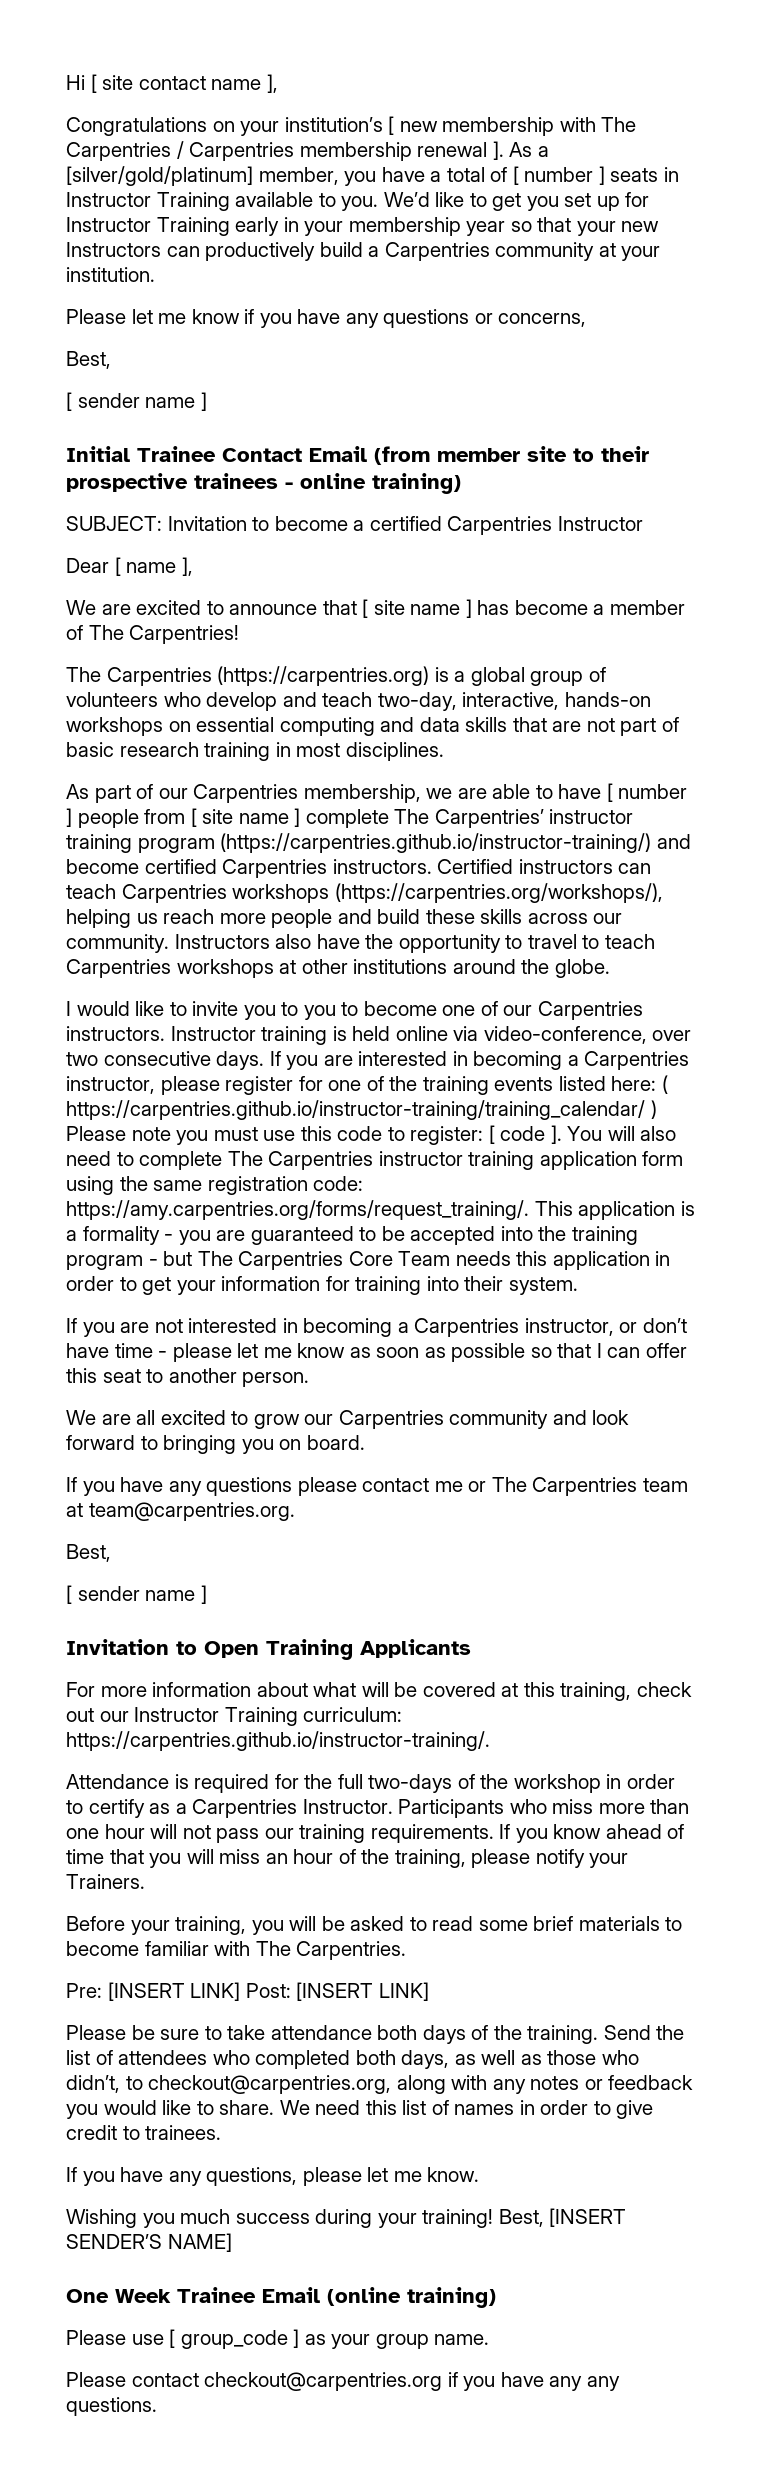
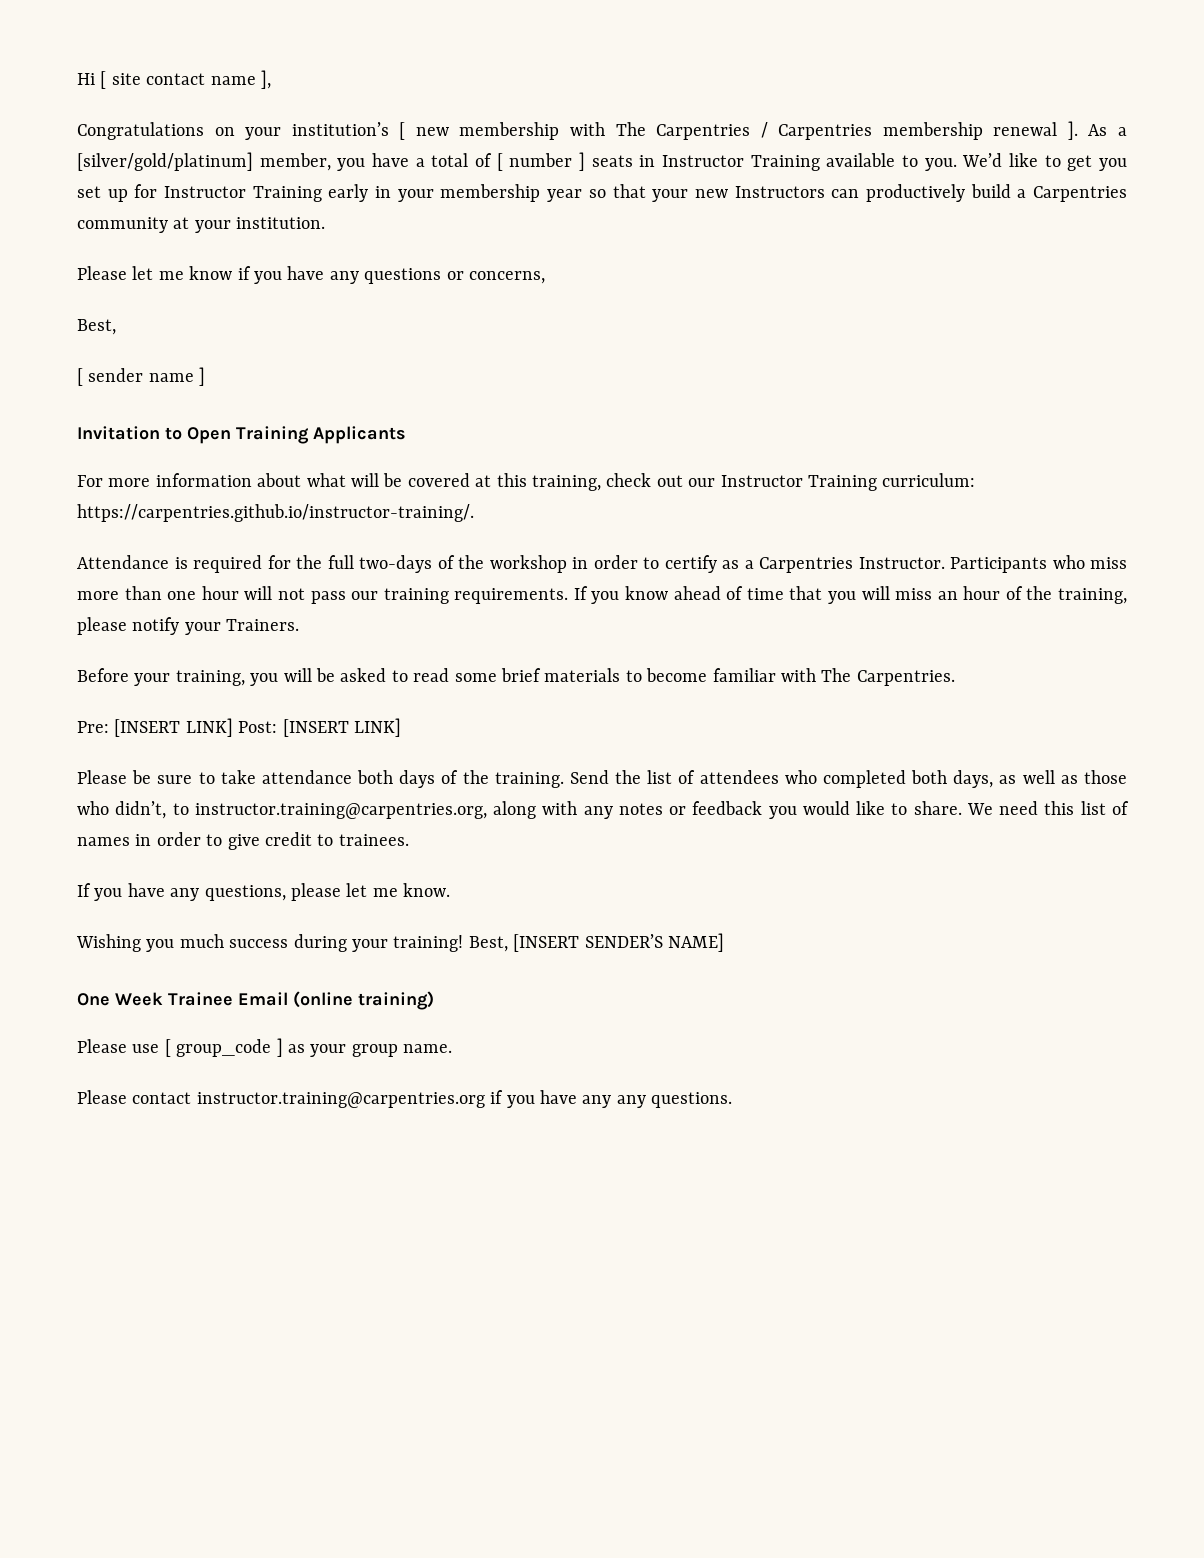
[66,446,649,465] [66,473,461,494] [66,516,643,535] [66,557,193,576] [66,599,685,618] [66,625,240,644] [66,666,606,686] [66,692,651,711] [66,717,679,736] [66,742,444,761] [66,783,688,803] [66,808,634,828] [66,833,691,853] [66,859,652,878] [66,883,663,903] [66,909,623,928] [66,934,655,953] [66,959,610,978] [66,1001,643,1020] [66,1026,692,1045] [66,1051,690,1070] [66,1075,668,1095] [66,1100,657,1120] [66,1125,677,1145] [66,1151,684,1170] [66,1176,364,1195] [66,1200,695,1220] [66,1226,638,1245] [66,1251,671,1270] [66,1276,578,1295] [66,1318,687,1337] [66,1343,688,1362] [66,1368,310,1387] [66,1410,630,1429] [66,1435,365,1454] [66,1477,688,1496] [66,1502,295,1521] [66,1544,111,1562] [66,1585,207,1604] // Initial Trainee Contact Email (from member site to their prospective trainees - online training) // SUBJECT: Invitation to become a certified Carpentries Instructor // Dear [ name ], // We are excited to announce that [ site name ] has become a member of The Carpentries! // The Carpentries (https://carpentries.org) is a global group of volunteers who develop and teach two-day, interactive, hands-on workshops on essential computing and data skills that are not part of basic research training in most disciplines. // As part of our Carpentries membership, we are able to have [ number ] people from [ site name ] complete The Carpentries’ instructor training program (https://carpentries.github.io/instructor-training/) and become certified Carpentries instructors. Certified instructors can teach Carpentries workshops (https://carpentries.org/workshops/), helping us reach more people and build these skills across our community. Instructors also have the opportunity to travel to teach Carpentries workshops at other institutions around the globe. // I would like to invite you to you to become one of our Carpentries instructors. Instructor training is held online via video-conference, over two consecutive days. If you are interested in becoming a Carpentries instructor, please register for one of the training events listed here: ( https://carpentries.github.io/instructor-training/training_calendar/ ) Please note you must use this code to register: [ code ]. You will also need to complete The Carpentries instructor training application form using the same registration code: https://amy.carpentries.org/forms/request_training/. This application is a formality - you are guaranteed to be accepted into the training program - but The Carpentries Core Team needs this application in order to get your information for training into their system. // If you are not interested in becoming a Carpentries instructor, or don’t have time - please let me know as soon as possible so that I can offer this seat to another person. // We are all excited to grow our Carpentries community and look forward to bringing you on board. // If you have any questions please contact me or The Carpentries team at team@carpentries.org. // Best, // [ sender name ] -> (206, 376) none
[148,2075,392,2094] checkout@carpentries.org, -> [194,803,487,819] instructor.training@carpentries.org,
[204,2372,443,2391] checkout@carpentries.org -> [196,1092,485,1108] instructor.training@carpentries.org

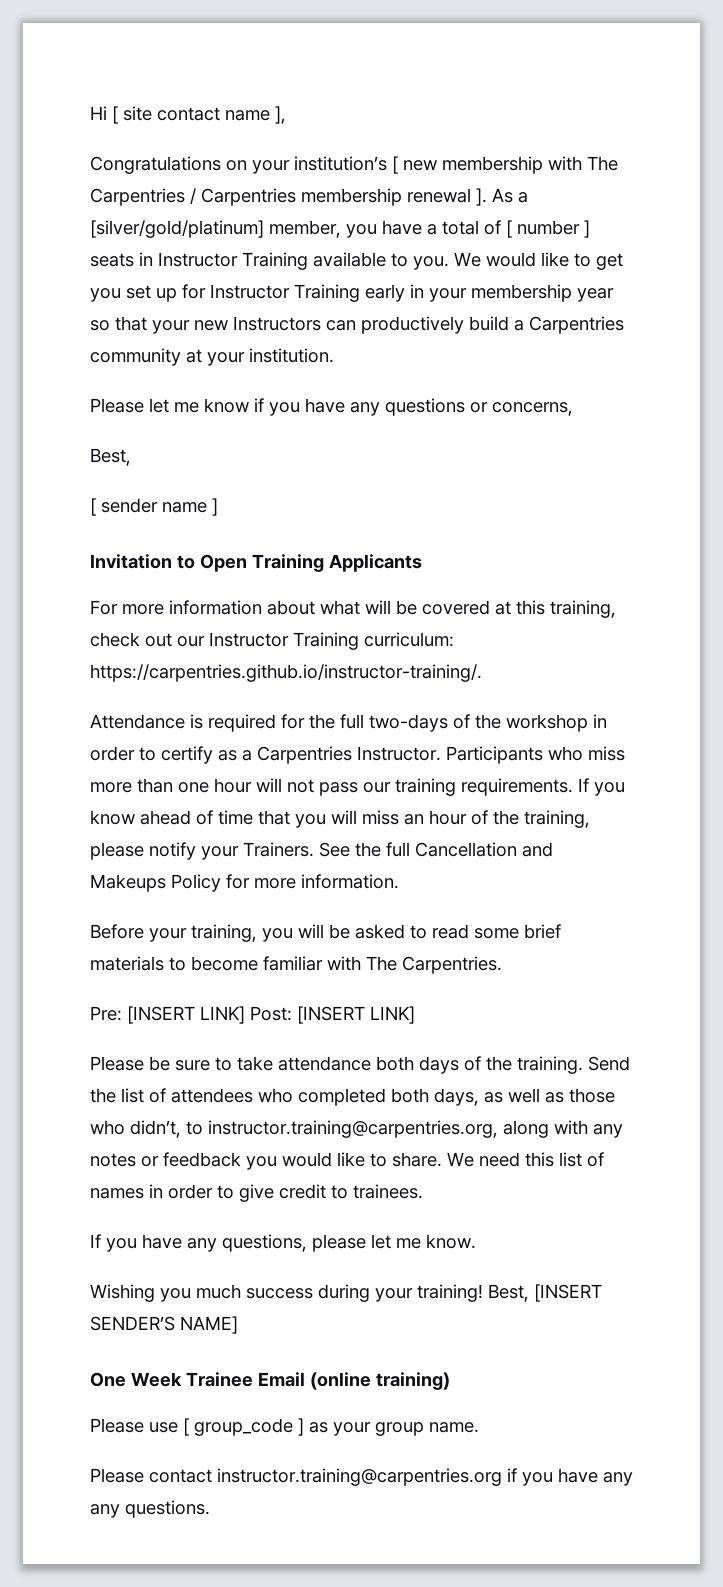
[962,153,1003,167] We’d -> [454,252,536,267] We would
(300, 625) none -> [319,842,553,857] [90,874,399,892] See the full Cancellation and Makeups Policy for more information.

